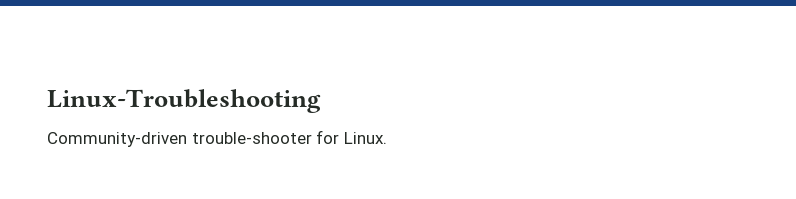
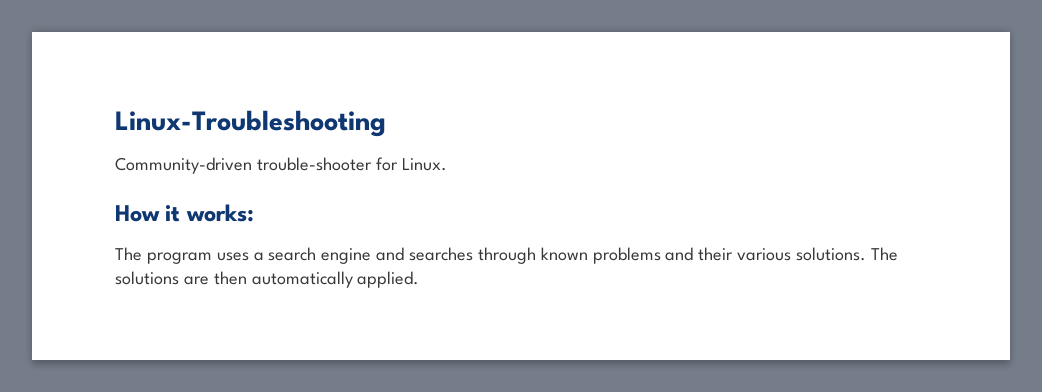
(387, 138) none -> [115,204,254,222] [115,247,898,264] [115,271,420,288] // How it works: // The program uses a search engine and searches through known problems and their various solutions. The solutions are then automatically applied.

